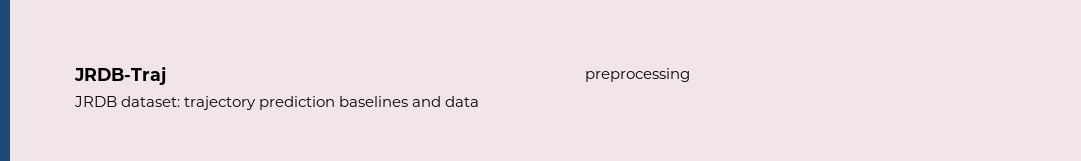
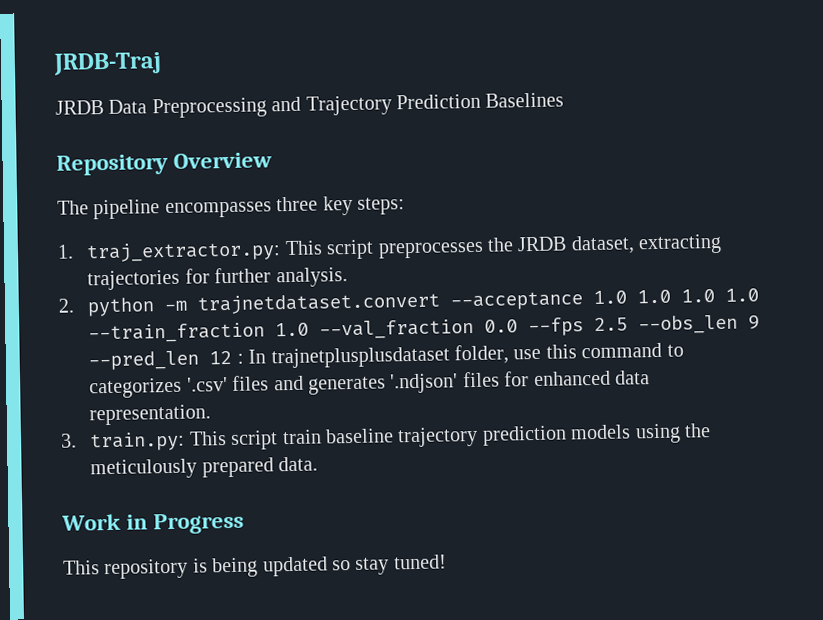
[121,96,480,110] [585,68,690,82] dataset: trajectory prediction baselines and data preprocessing -> [108,92,565,119] [56,152,273,176] [57,195,405,220] [57,233,723,263] [87,267,348,291] [58,288,760,317] [88,314,761,344] [88,342,684,371] [89,370,650,399] [89,404,212,426] [60,423,711,452] [90,456,319,480] [61,512,245,535] [63,554,447,580] Data Preprocessing and Trajectory Prediction Baselines // Repository Overview // The pipeline encompasses three key steps: // 1. traj_extractor.py: This script preprocesses the JRDB dataset, extracting trajectories for further analysis. // 2. python -m trajnetdataset.convert --acceptance 1.0 1.0 1.0 1.0 --train_fraction 1.0 --val_fraction 0.0 --fps 2.5 --obs_len 9 --pred_len 12 : In trajnetplusplusdataset folder, use this command to categorizes '.csv' files and generates '.ndjson' files for enhanced data representation. // 3. train.py: This script train baseline trajectory prediction models using the meticulously prepared data. // Work in Progress // This repository is being updated so stay tuned!

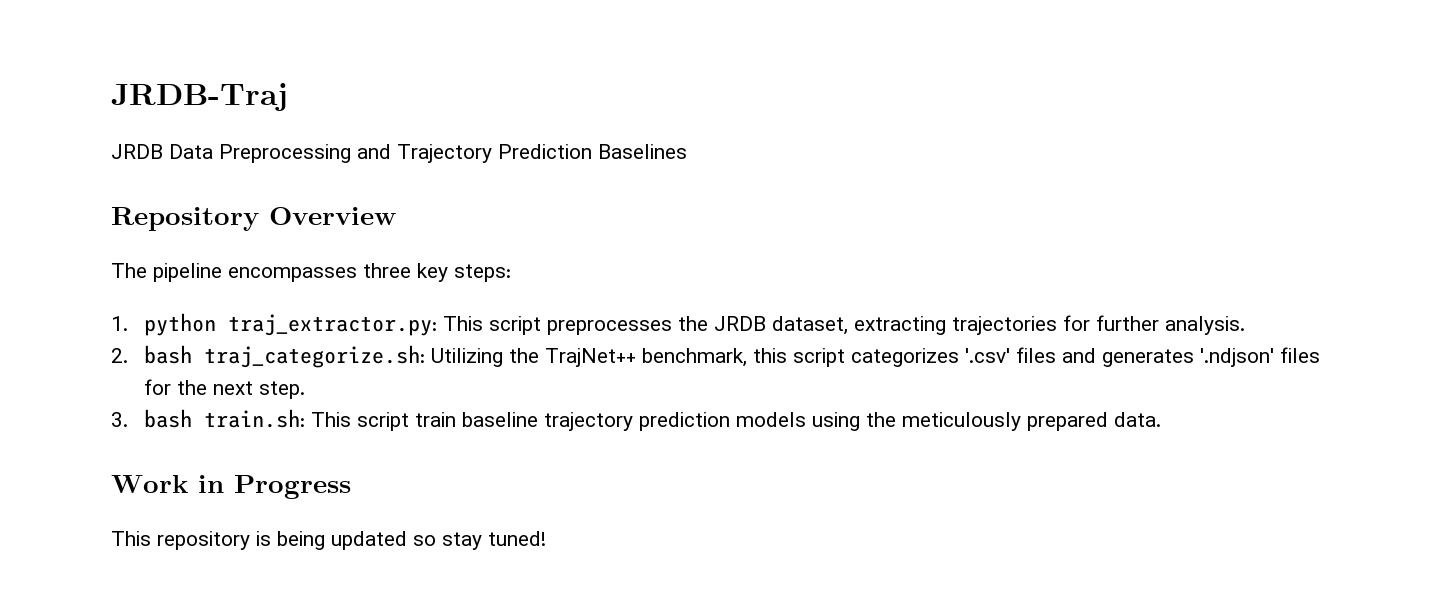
(74, 251) none -> [144,313,217,336] python
[87,288,760,317] [88,314,761,344] [88,342,684,371] python -m trajnetdataset.convert --acceptance 1.0 1.0 1.0 1.0 --train_fraction 1.0 --val_fraction 0.0 --fps 2.5 --obs_len 9 --pred_len 12 : In trajnetplusplusdataset folder, use this command to -> [144,345,846,368] bash traj_categorize.sh: Utilizing the TrajNet++ benchmark, this script
[533,370,650,387] [89,404,212,426] enhanced data representation. -> [177,380,306,399] the next step.
[89,431,186,452] train.py: -> [144,409,306,428] bash train.sh:

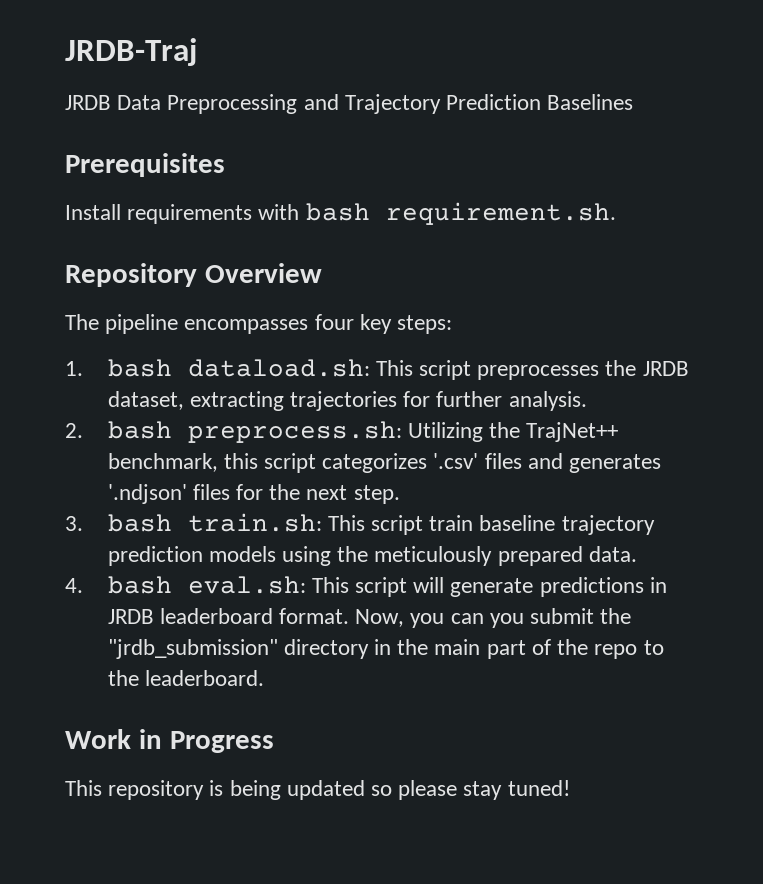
(687, 151) none -> [65,153,225,177] [65,202,616,225] // Prerequisites // Install requirements with bash requirement.sh.
[363,263,411,278] three -> [314,314,354,330] four
[144,313,438,336] python traj_extractor.py: -> [107,359,370,377] bash dataload.sh:
[204,345,426,368] traj_categorize.sh: -> [187,421,402,443] preprocess.sh:
(1162, 419) none -> [65,576,667,597] [107,608,632,628] [107,639,664,659] [107,670,264,686] // 4. bash eval.sh: This script will generate predictions in JRDB leaderboard format. Now, you can you submit the "jrdb_submission" directory in the main part of the repo to the leaderboard.
(436, 540) none -> [398,780,458,800] please

